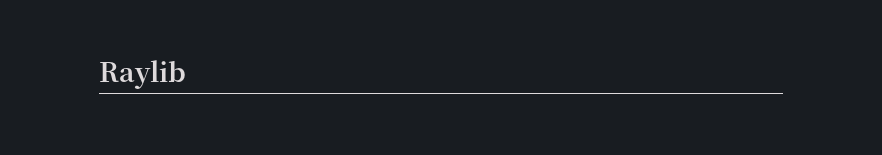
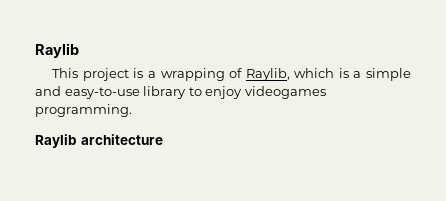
[99,60,186,89] Raylib -> [35,43,79,58] [52,68,411,81] [35,86,326,99] [35,104,132,117] [35,134,163,148] Raylib // This project is a wrapping of Raylib, which is a simple and easy-to-use library to enjoy videogames programming. // Raylib architecture

